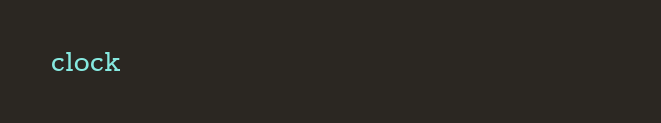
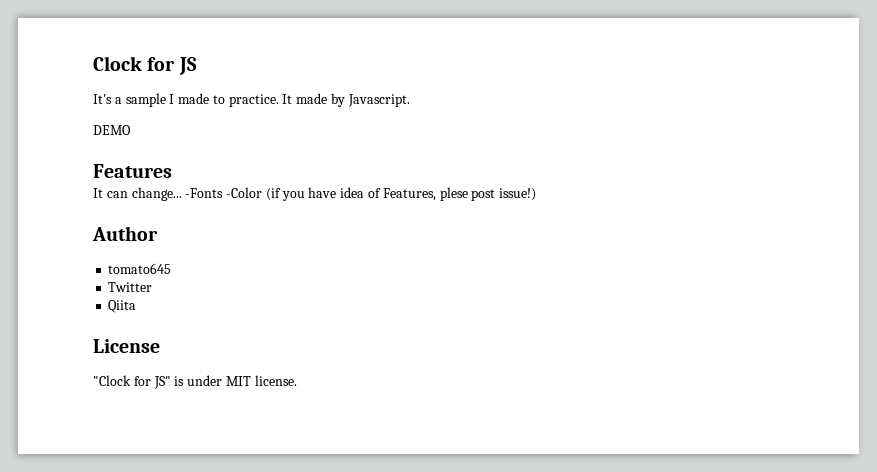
[51,52,121,71] clock -> [93,56,197,75] [93,93,410,107] [93,125,131,135] [93,164,172,178] [93,187,537,201] [92,226,158,241] [108,263,172,274] [108,282,153,292] [108,300,137,313] [93,339,160,353] [93,375,297,389] Clock for JS // It's a sample I made to practice. It made by Javascript. // DEMO // Features // It can change... -Fonts -Color (if you have idea of Features, plese post issue!) // Author // tomato645 // Twitter // Qiita // License // "Clock for JS" is under MIT license.

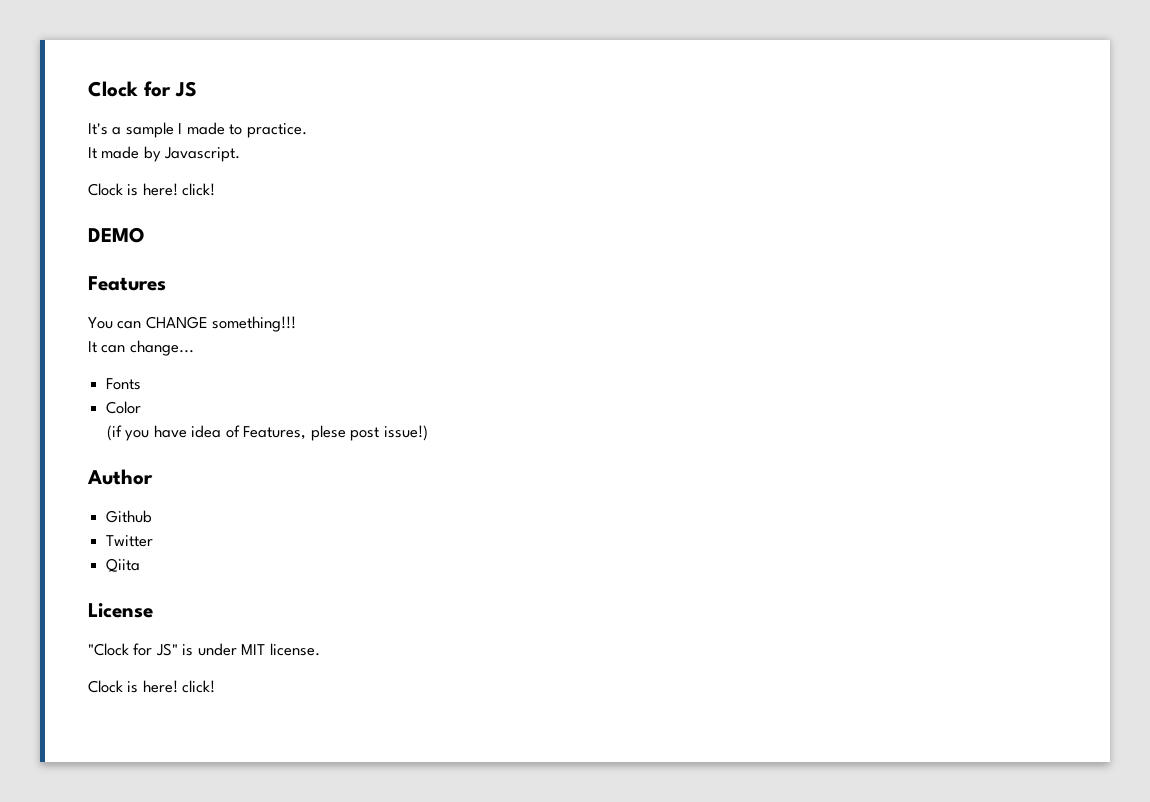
(279, 100) none -> (307, 130) //
[93,125,131,135] [93,164,172,178] DEMO // Features -> [88,183,216,196] [88,227,145,243] [88,276,166,291] [88,316,297,332] Clock is here! click! // DEMO // Features // You can CHANGE something!!!
[185,187,263,198] -Fonts -Color -> [106,378,142,390] [106,401,142,414] // Fonts // Color //
[108,263,172,274] tomato645 -> [106,510,153,523] Github
(297, 380) none -> [88,680,216,693] // Clock is here! click!

